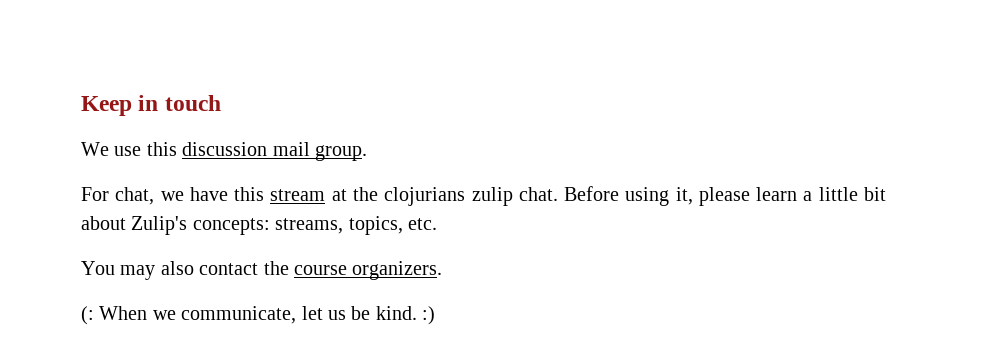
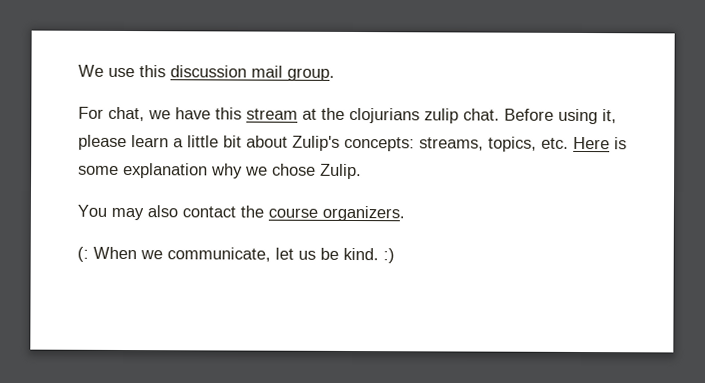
[81,95,221,116] Keep in touch // -> (78, 70) none
(437, 224) none -> [573,136,627,150] [78,162,362,180] Here is some explanation why we chose Zulip.

